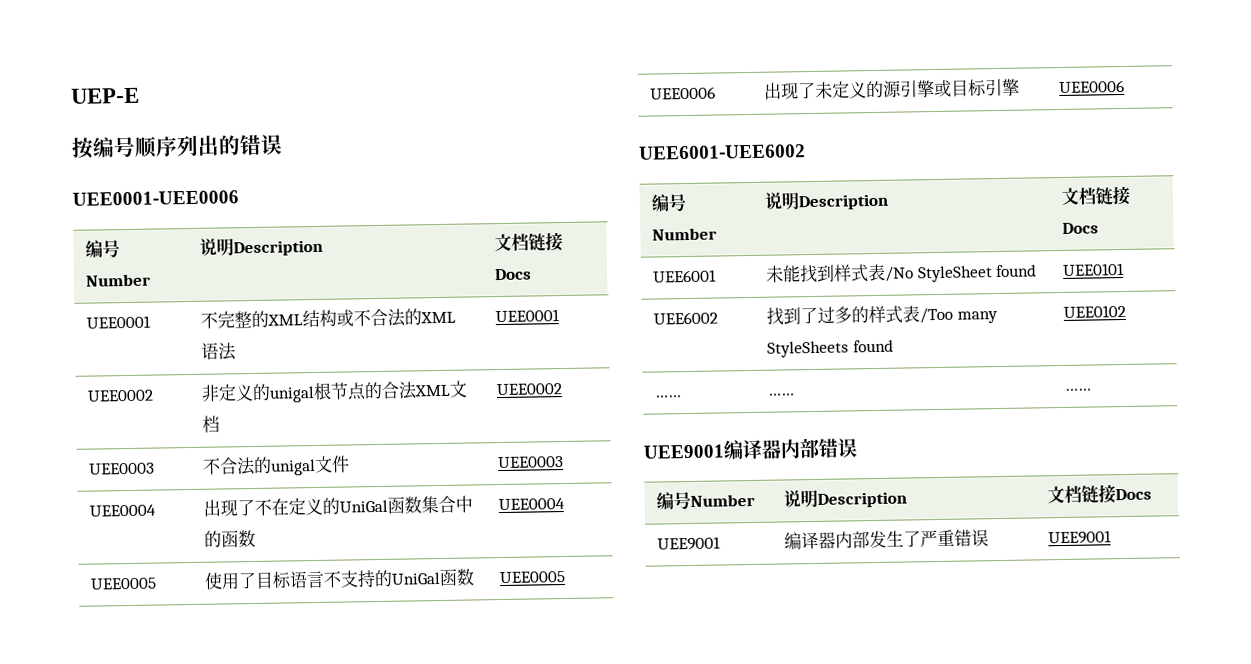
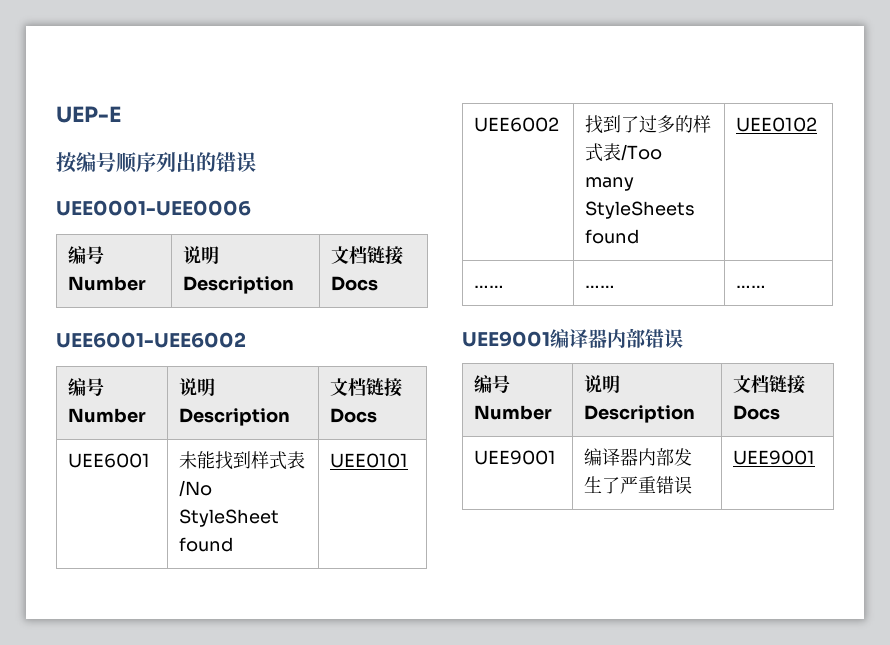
[86,315,152,329] [200,308,457,329] [201,342,238,361] [495,309,561,323] [87,389,155,402] [201,380,469,403] [202,415,221,433] [496,383,563,396] [89,462,156,475] [202,455,351,476] [497,456,565,469] [89,504,157,517] [203,495,474,517] [204,529,257,548] [498,497,566,511] [90,577,158,590] [204,568,476,590] [499,570,567,584] [650,86,717,100] [764,78,1021,100] [1059,79,1126,94] // UEE0001 | 不完整的XML结构或不合法的XML语法 | UEE0001 // UEE0002 | 非定义的unigal根节点的合法XML文档 | UEE0002 // UEE0003 | 不合法的unigal文件 | UEE0003 // UEE0004 | 出现了不在定义的UniGal函数集合中的函数 | UEE0004 // UEE0005 | 使用了目标语言不支持的UniGal函数 | UEE0005 // UEE0006 | 出现了未定义的源引擎或目标引擎 | UEE0006 -> (379, 283) none

